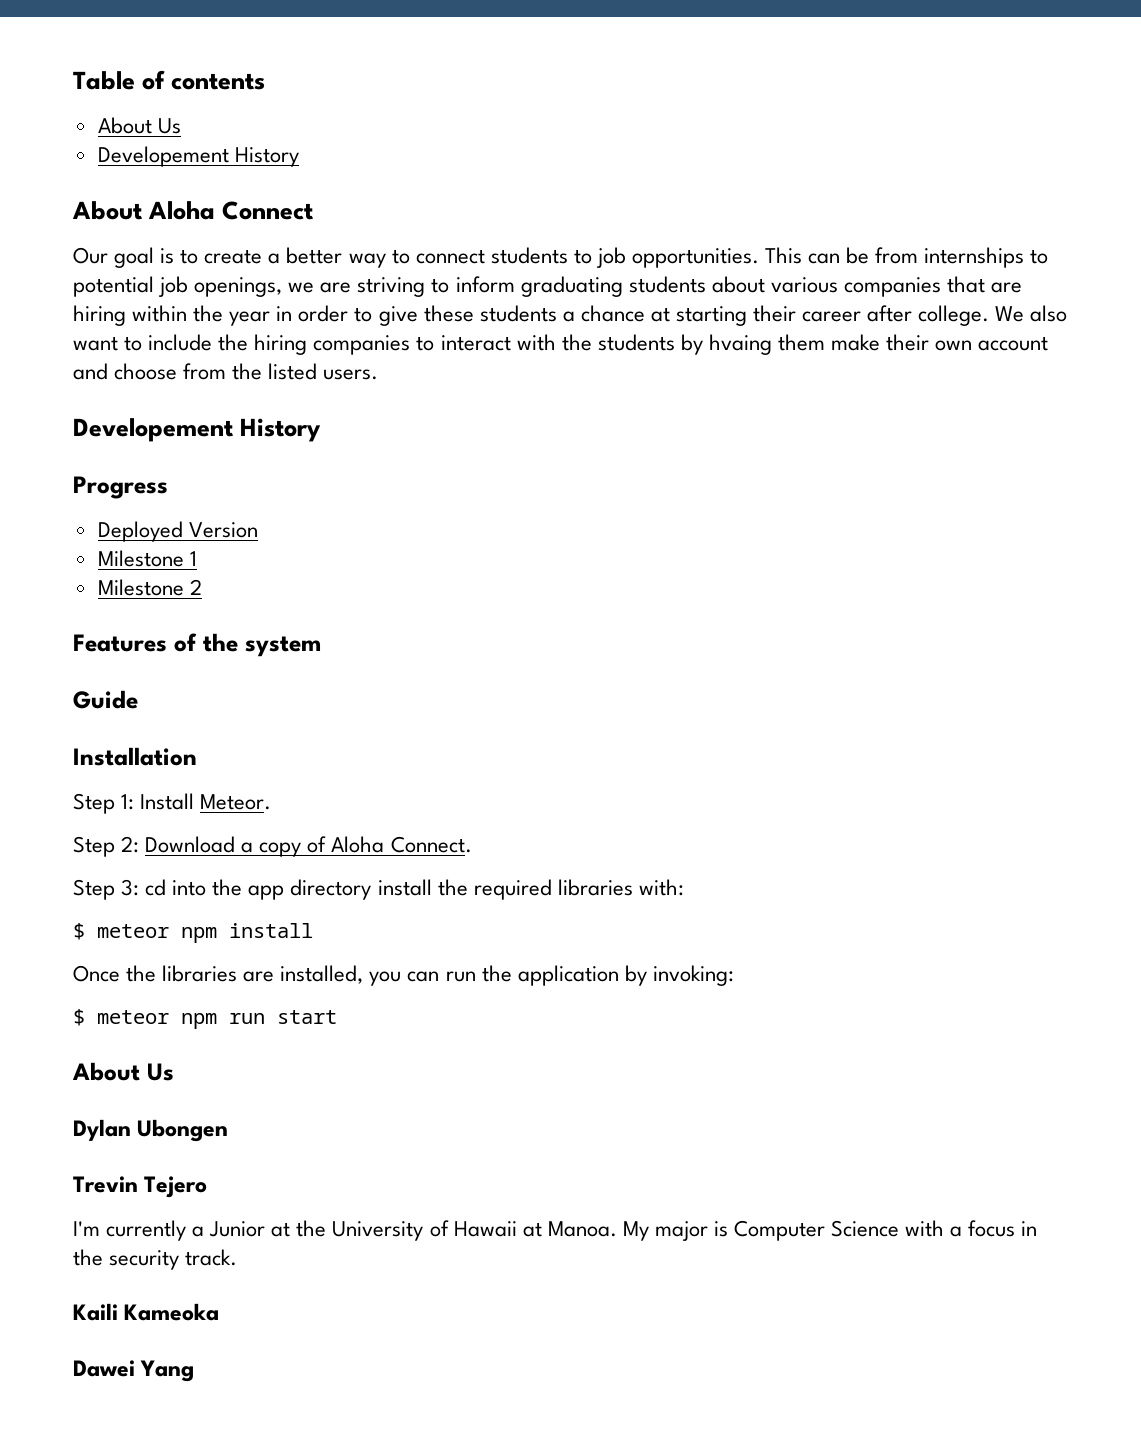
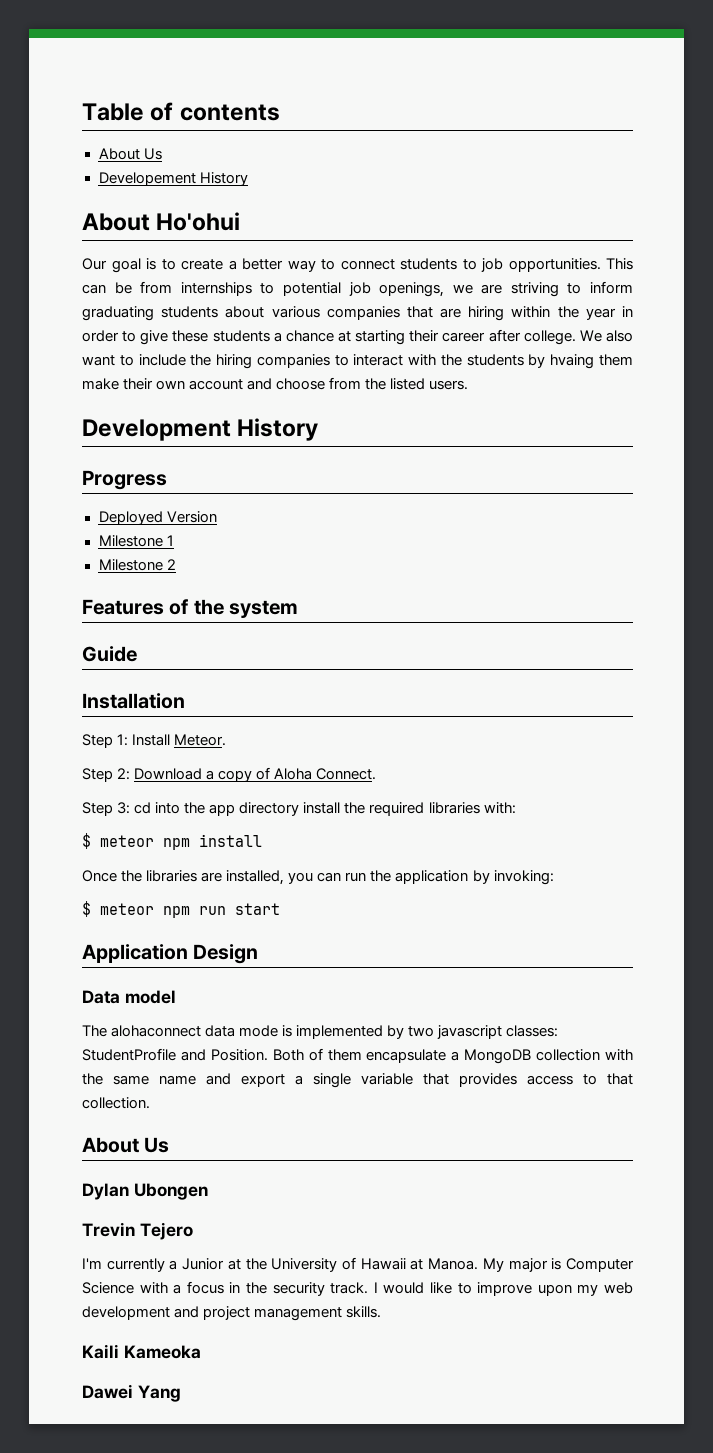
[148,201,315,220] Aloha Connect -> [156,212,241,231] Ho'ohui
[73,418,234,442] Developement -> [82,419,231,441] Development
(337, 1017) none -> [82,944,259,964] [82,990,176,1004] [82,1025,559,1039] [82,1048,633,1064] [82,1073,633,1088] [82,1097,150,1109] // Application Design // Data model // The alohaconnect data mode is implemented by two javascript classes: StudentProfile and Position. Both of them encapsulate a MongoDB collection with the same name and export a single variable that provides access to that collection.
(238, 1257) none -> [373,1282,634,1296] [82,1306,382,1321] I would like to improve upon my web development and project management skills.

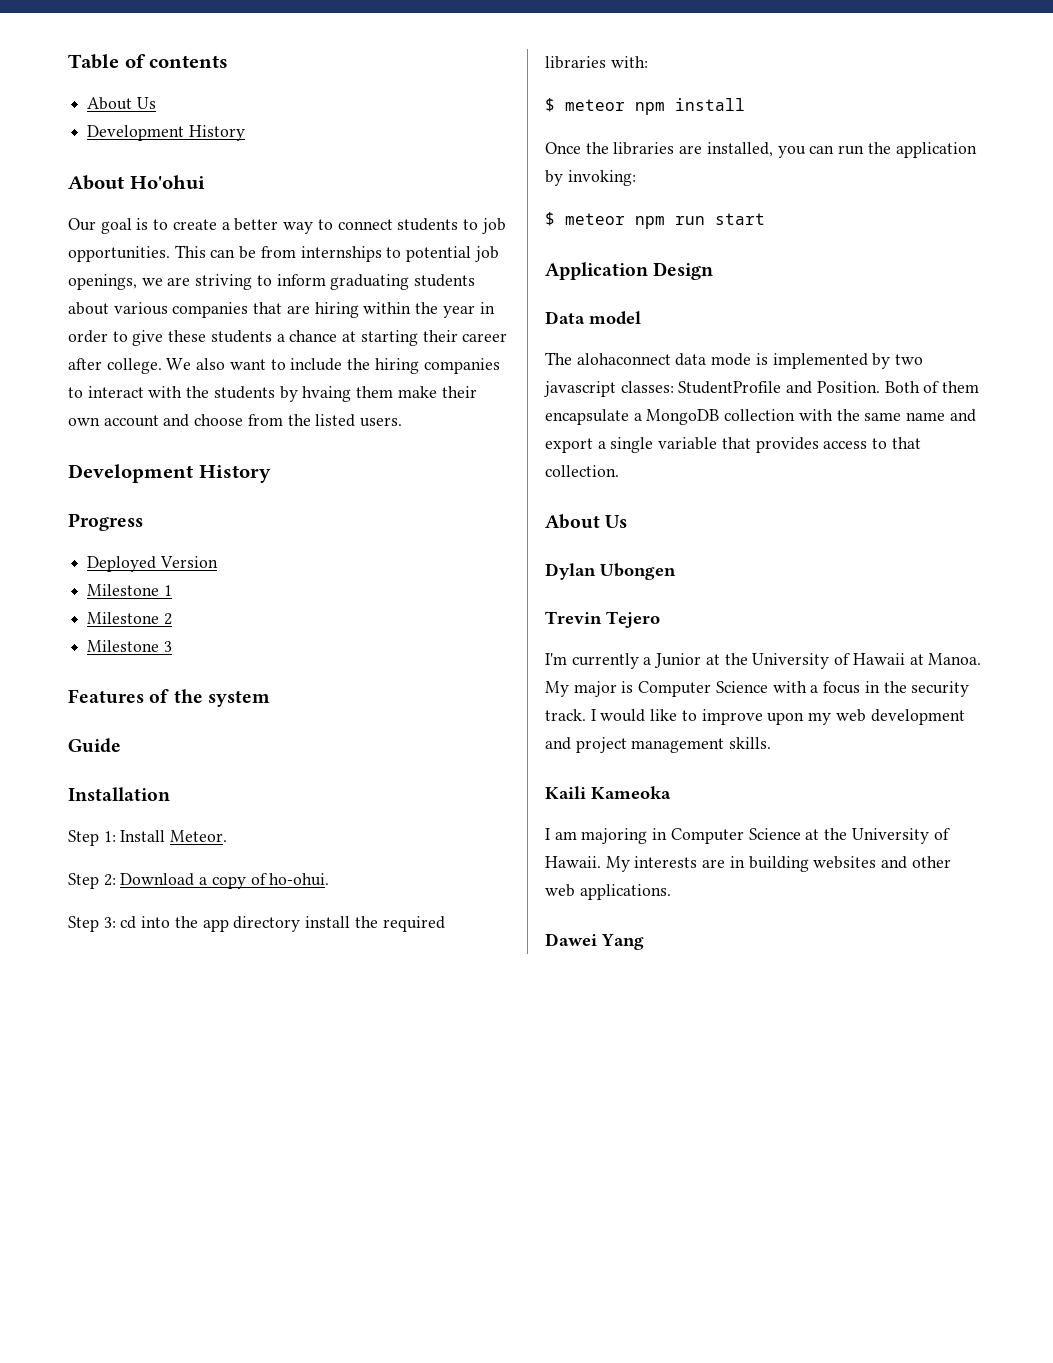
[98,172,196,186] Developement -> [87,125,185,141] Development
(176, 564) none -> [87,640,172,652] // Milestone 3
[274,768,377,780] Aloha Connect. -> [269,873,330,886] ho-ohui.
(201, 1352) none -> [545,828,950,844] [545,856,951,872] [545,884,671,900] // I am majoring in Computer Science at the University of Hawaii. My interests are in building websites and other web applications.

